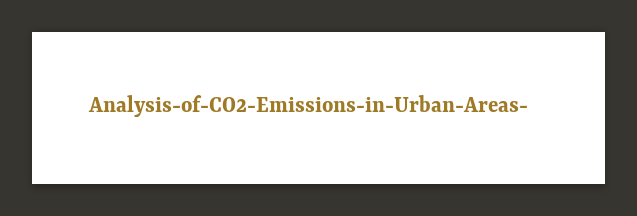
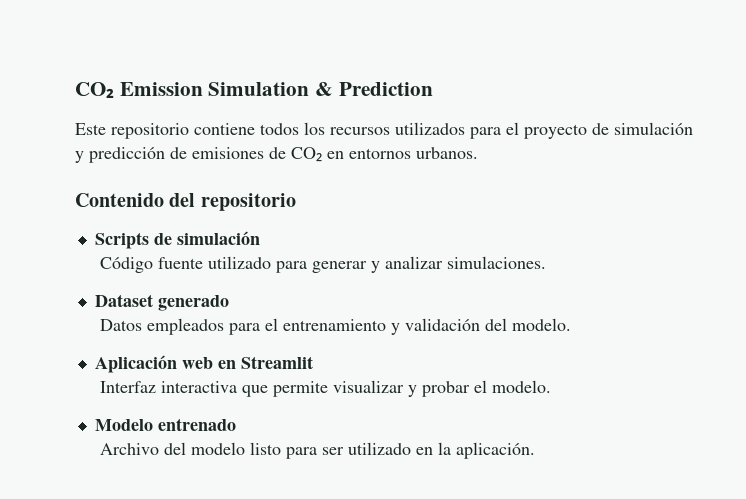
[88,95,528,117] Analysis-of-CO2-Emissions-in-Urban-Areas- -> [75,82,433,98] [75,122,693,139] [75,147,478,163] [75,193,296,211] [94,231,260,249] [100,256,547,273] [94,294,229,311] [100,318,572,335] [94,355,313,373] [100,380,552,397] [94,418,236,431] [100,442,536,459] CO₂ Emission Simulation & Prediction // Este repositorio contiene todos los recursos utilizados para el proyecto de simulación y predicción de emisiones de CO₂ en entornos urbanos. // Contenido del repositorio // Scripts de simulación // Código fuente utilizado para generar y analizar simulaciones. // Dataset generado // Datos empleados para el entrenamiento y validación del modelo. // Aplicación web en Streamlit // Interfaz interactiva que permite visualizar y probar el modelo. // Modelo entrenado // Archivo del modelo listo para ser utilizado en la aplicación.

